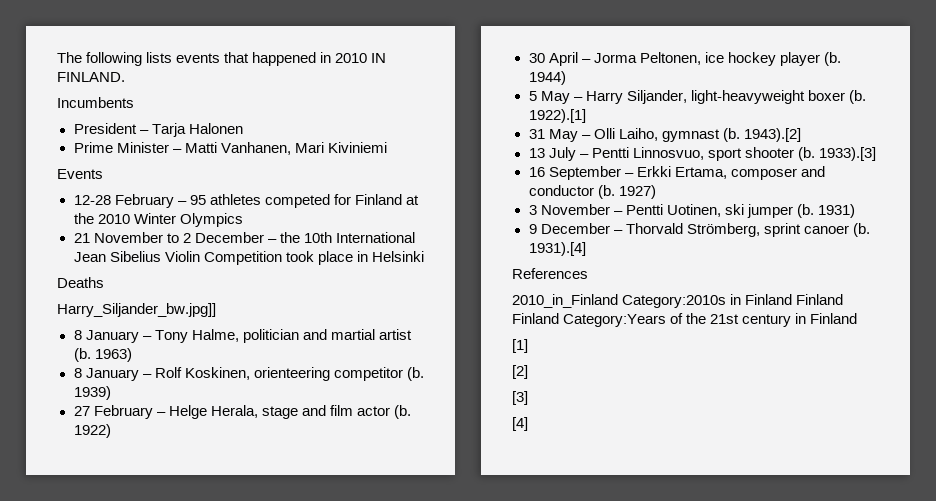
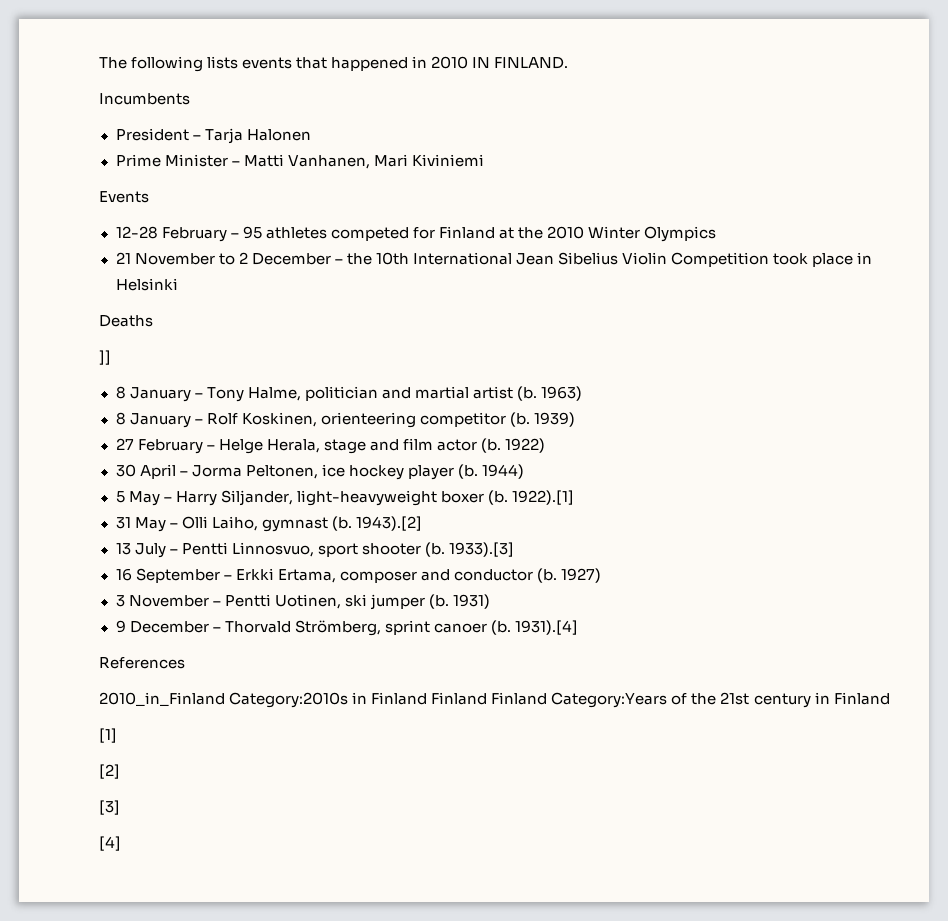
[57,303,216,317] Harry_Siljander_bw.jpg]] -> [99,350,111,365] ]]

